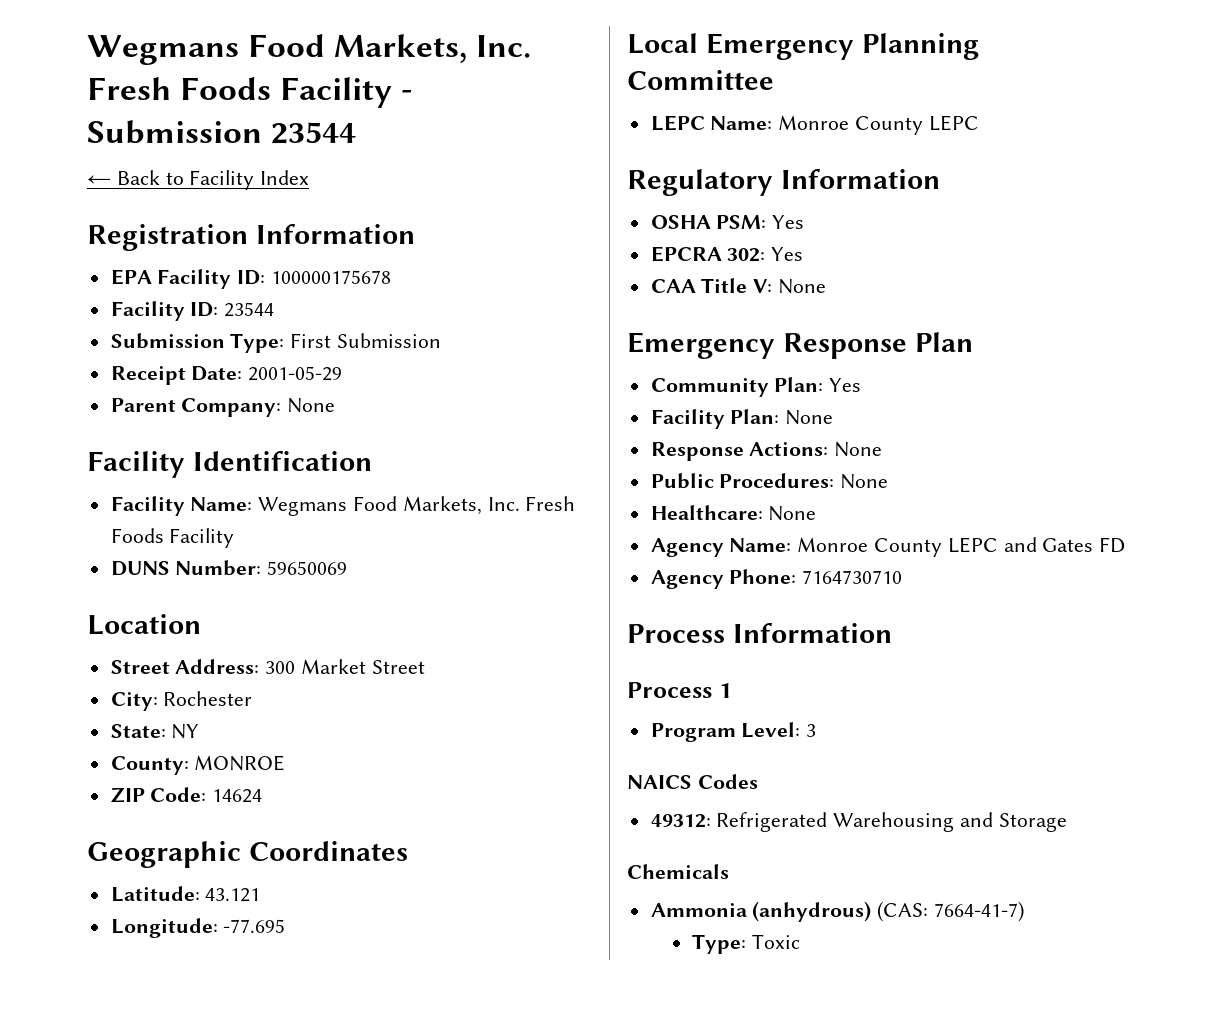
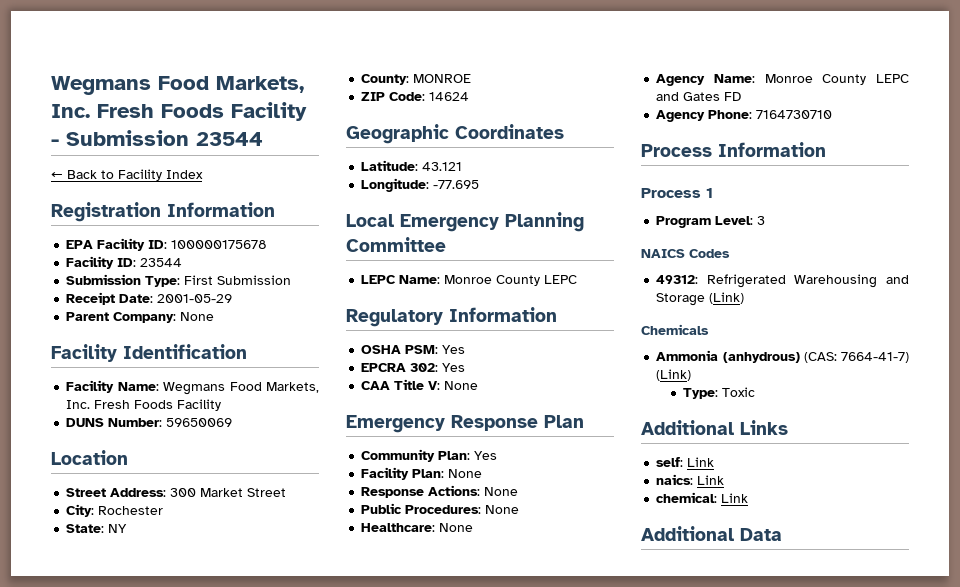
(1067, 822) none -> [709,292,745,304] (Link)
(1025, 911) none -> [656,369,692,381] (Link)
(800, 941) none -> [641,420,788,435] [656,457,715,467] [656,474,725,485] [656,492,749,503] [641,526,782,541] // Additional Links // self: Link // naics: Link // chemical: Link // Additional Data

